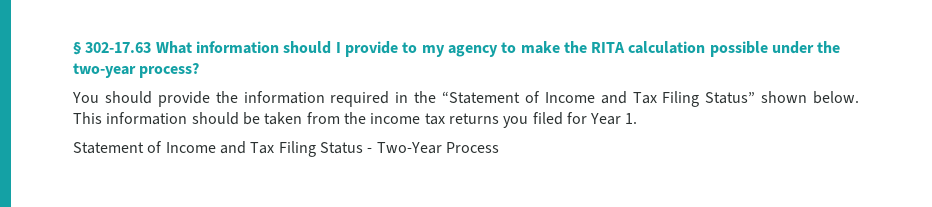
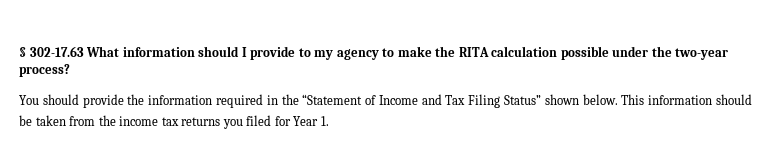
[73,141,499,157] // Statement of Income and Tax Filing Status - Two-Year Process -> (329, 121) none

